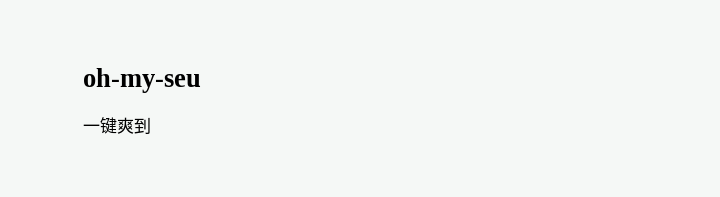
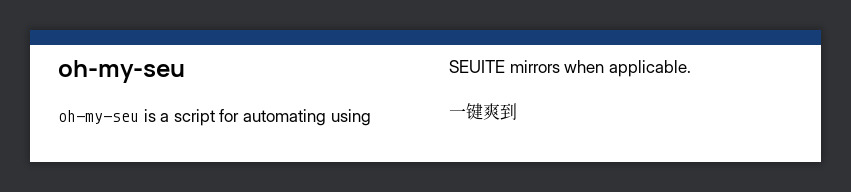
[83,68,201,93] oh-my-seu -> [58,60,185,83] [58,109,371,126] [449,60,691,77] oh-my-seu // oh-my-seu is a script for automating using SEUITE mirrors when applicable.

